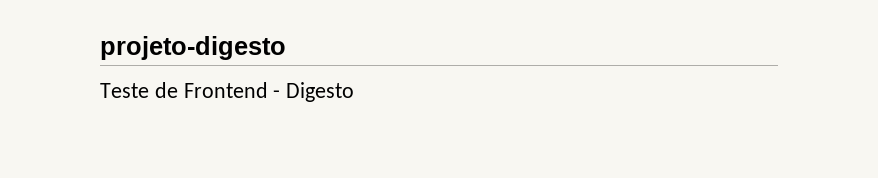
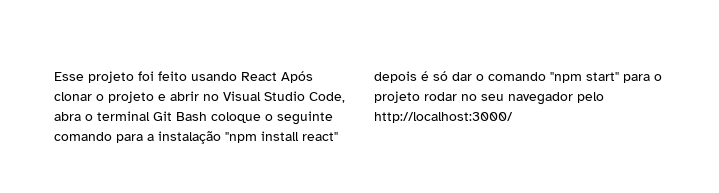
[100,36,286,60] [100,82,355,102] projeto-digesto // Teste de Frontend - Digesto -> [54,71,313,83] [54,91,345,103] [54,111,333,125] [54,131,338,144] [374,71,662,83] [374,91,604,105] [374,112,513,123] Esse projeto foi feito usando React Após clonar o projeto e abrir no Visual Studio Code, abra o terminal Git Bash coloque o seguinte comando para a instalação "npm install react" depois é só dar o comando "npm start" para o projeto rodar no seu navegador pelo http://localhost:3000/

